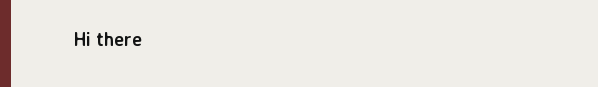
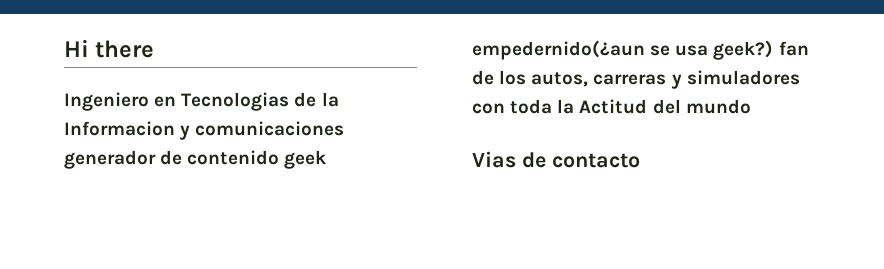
(143, 39) none -> [64,92,339,111] [64,121,345,140] [64,150,327,169] [472,40,809,60] [472,70,800,89] [472,99,751,114] [472,151,640,168] // Ingeniero en Tecnologias de la Informacion y comunicaciones generador de contenido geek empedernido(¿aun se usa geek?) fan de los autos, carreras y simuladores con toda la Actitud del mundo // Vias de contacto

